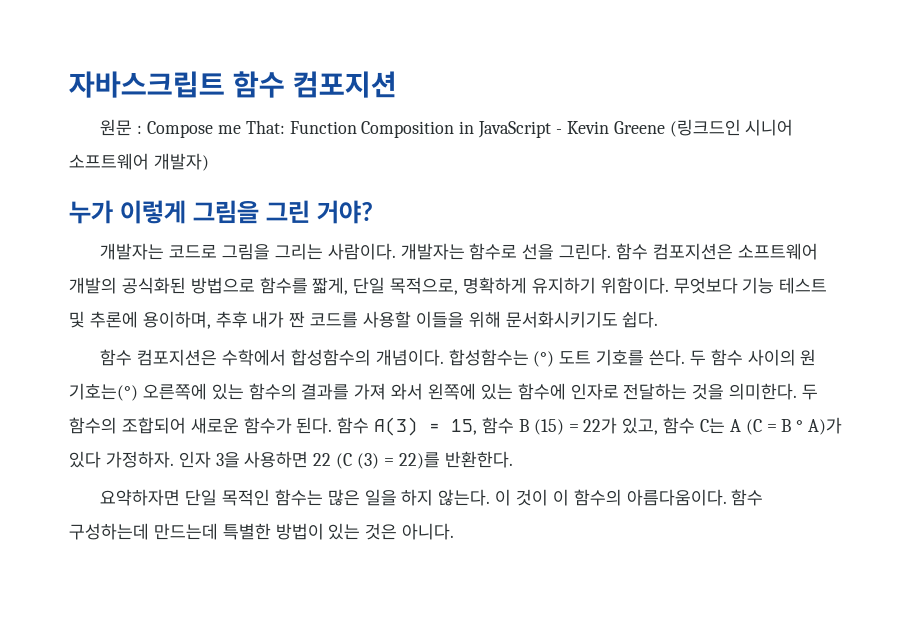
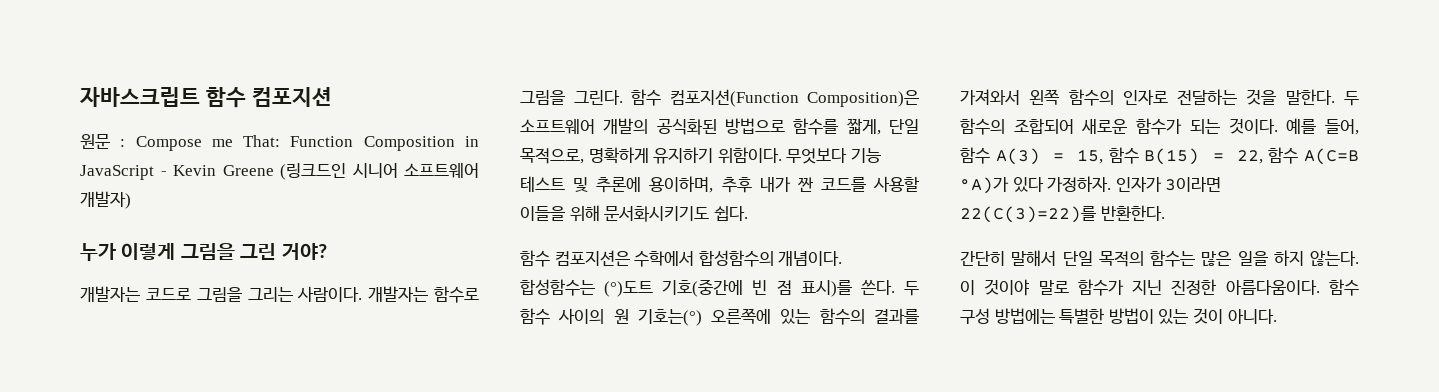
[522,243,555,260] 선을 -> [520,90,565,105] 그림을
[652,243,733,260] 컴포지션은 -> [669,89,919,107] 컴포지션(Function Composition)은
[533,349,645,367] (°) 도트 기호를 -> [604,279,852,297] (°)도트 기호(중간에 빈 점 표시)를
[354,383,566,400] 가져 와서 왼쪽에 있는 함수에 -> [960,89,1114,106] 가져와서 왼쪽 함수의
[729,383,798,400] 의미한다. -> [1285,89,1335,105] 말한다.
[296,417,333,434] 된다. -> [1189,118,1359,135] 되는 것이다. 예를 들어,
[518,417,843,435] [69,451,513,469] [100,489,270,506] B (15) = 22가 있고, 함수 C는 A (C = B ° A)가 있다 가정하자. 인자 3을 사용하면 22 (C (3) = 22)를 반환한다. // 요약하자면 단일 목적인 -> [1144,147,1359,165] [960,176,1222,194] [960,205,1165,223] [960,250,1144,267] B(15) = 22, 함수 A(C=B °A)가 있다 가정하자. 인자가 3이라면 22(C(3)=22)를 반환한다. // 간단히 말해서 단일 목적의
[515,489,764,506] [69,523,218,540] 것이 이 함수의 아름다움이다. 함수 구성하는데 만드는데 -> [984,279,1359,296] [960,308,1055,324] 것이야 말로 함수가 지닌 진정한 아름다움이다. 함수 구성 방법에는
[365,523,398,540] 것은 -> [1192,308,1223,324] 것이

